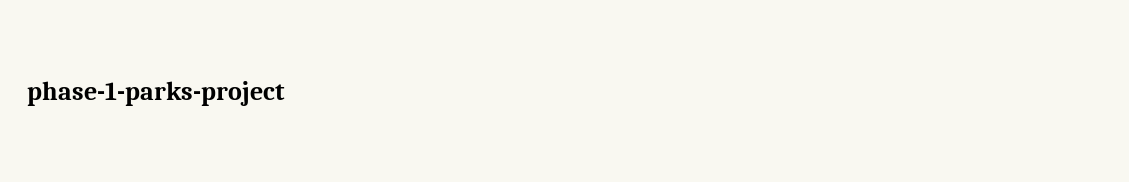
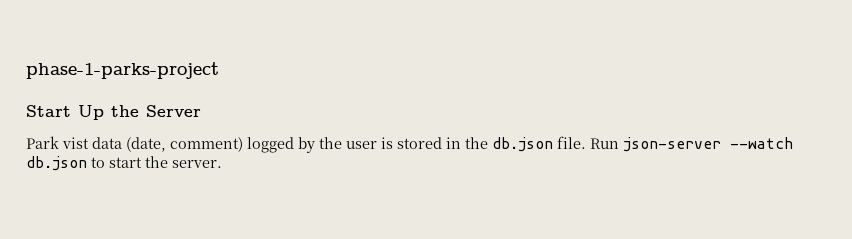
(285, 93) none -> [26,105,201,120] [26,136,793,153] [26,156,222,171] // Start Up the Server // Park vist data (date, comment) logged by the user is stored in the db.json file. Run json-server --watch db.json to start the server.

